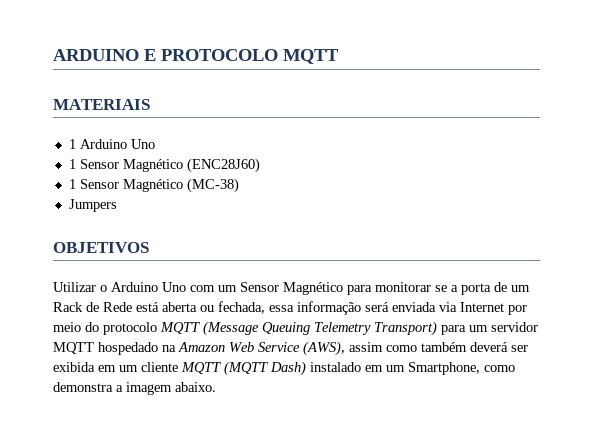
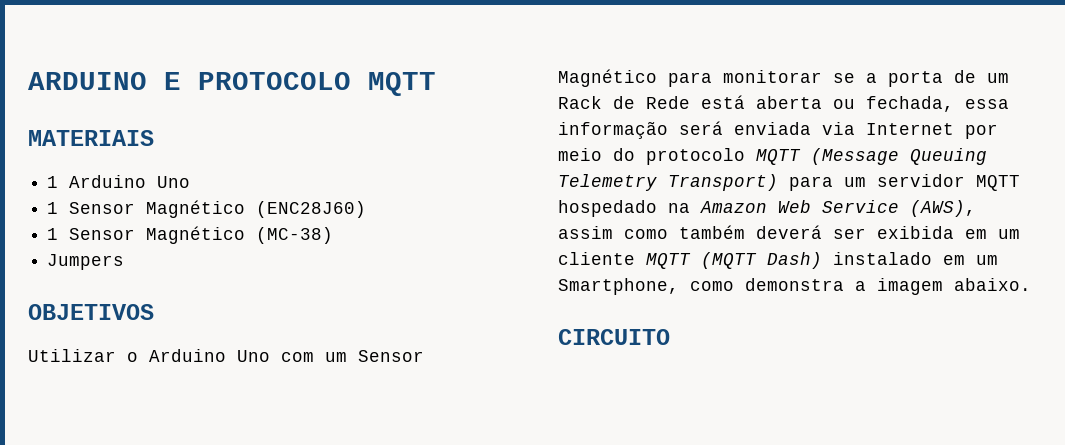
(216, 387) none -> [558,329,670,345] // CIRCUITO

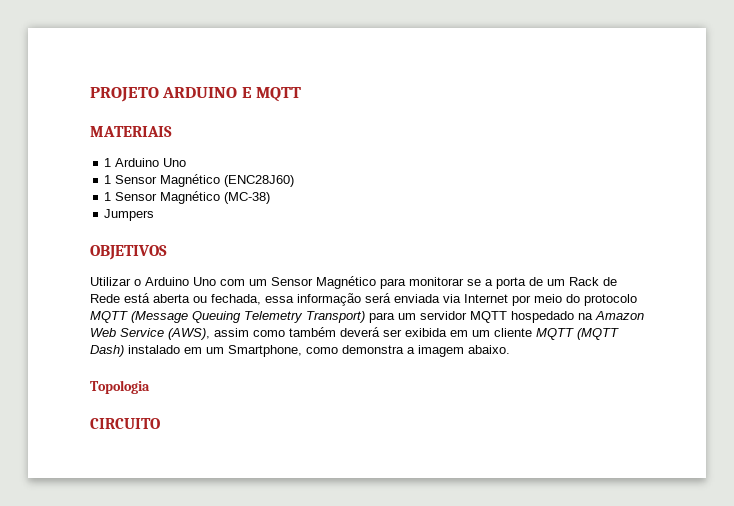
(28, 81) none -> [90,87,159,102] PROJETO
[198,72,351,90] PROTOCOLO -> (252, 92) none
(1031, 284) none -> [90,380,150,394] // Topologia

